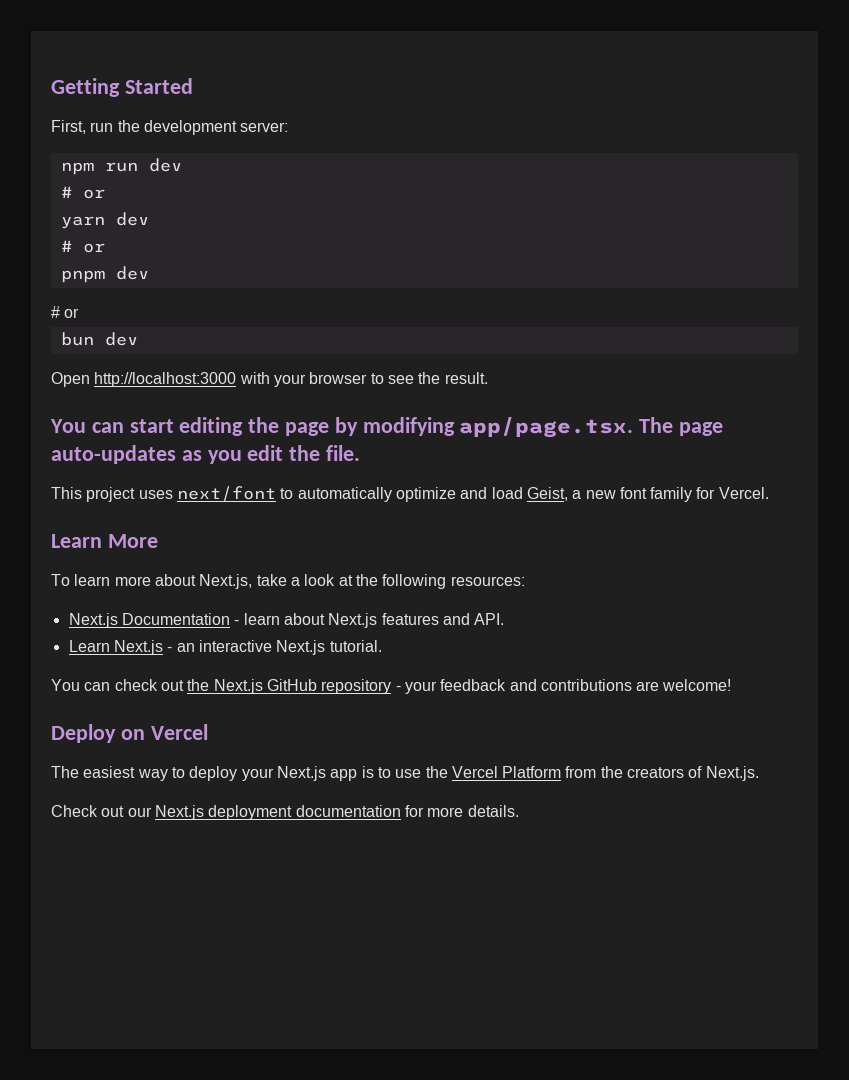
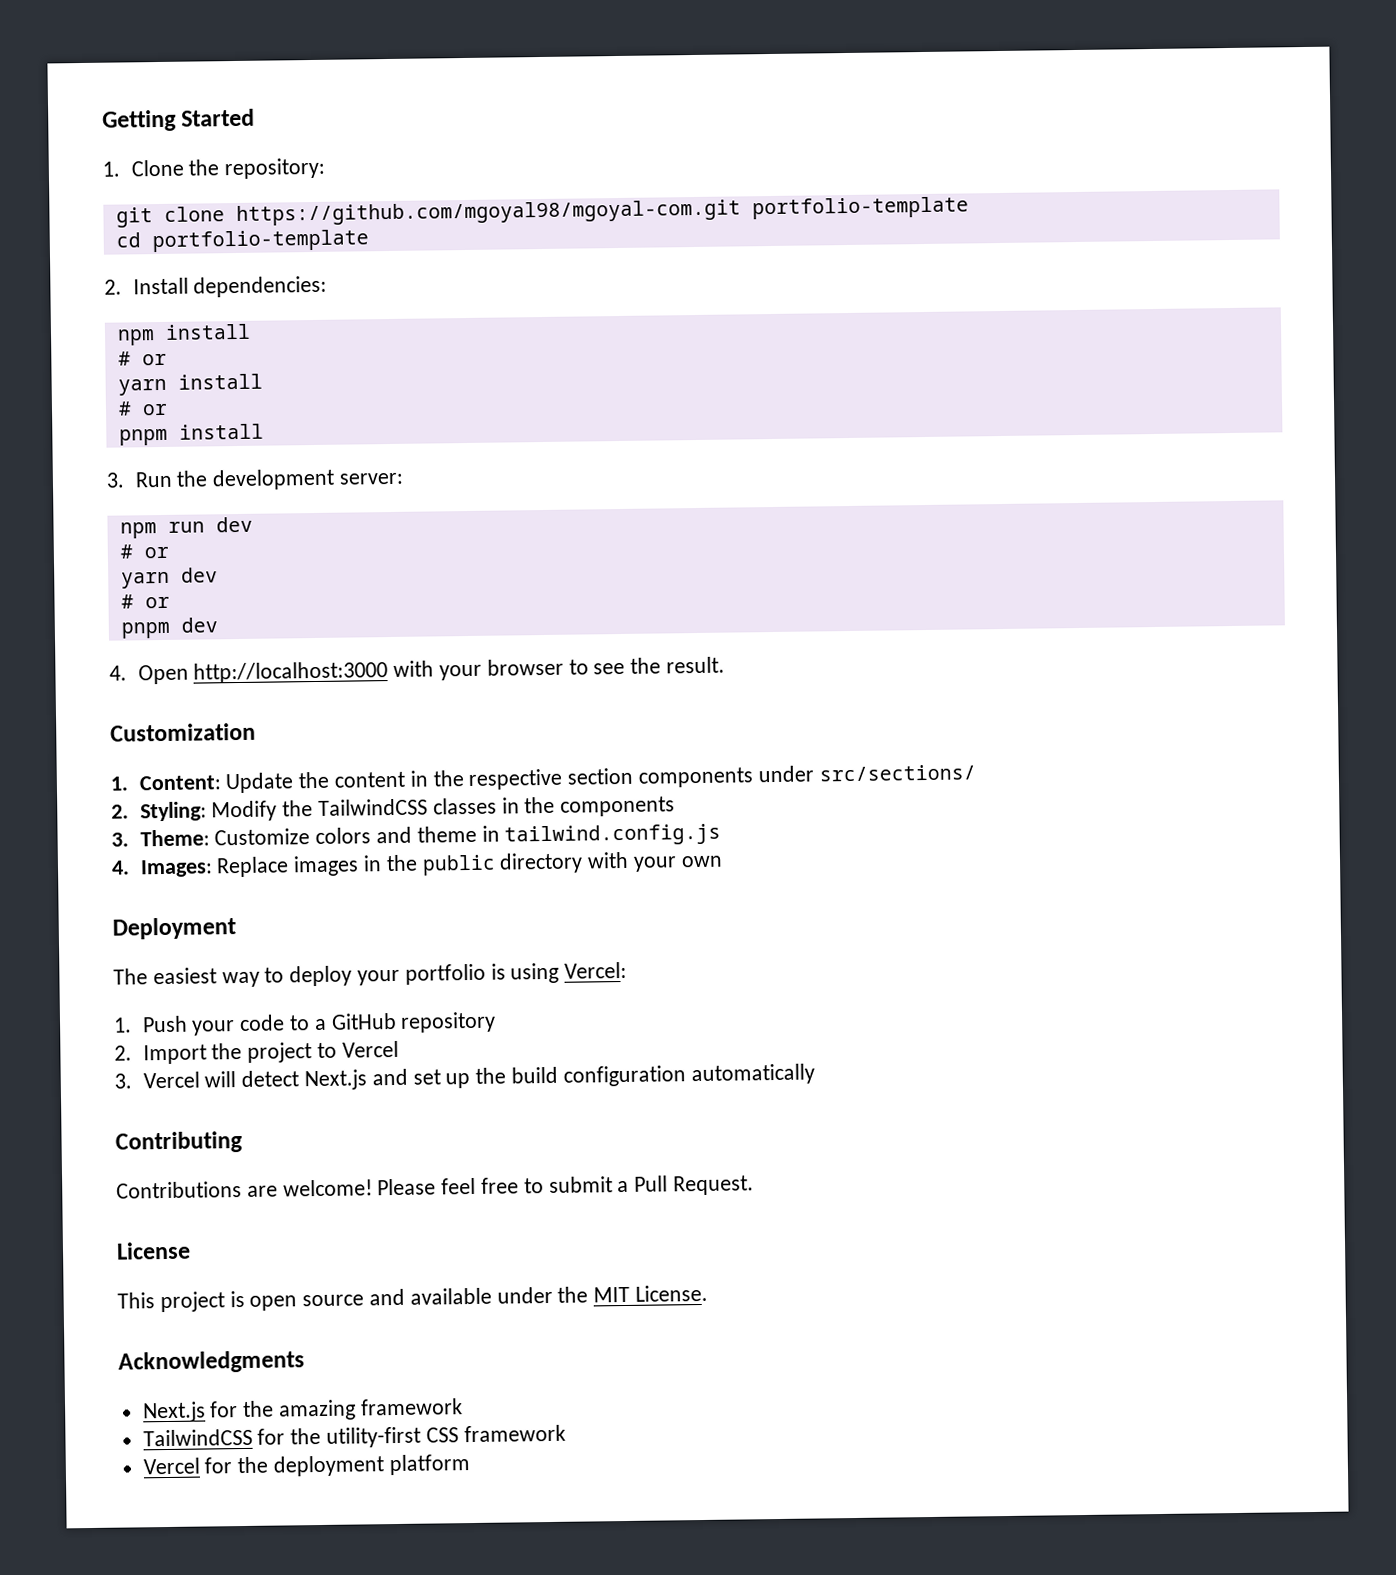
[51,120,114,134] First, run -> [102,157,326,180] [115,196,969,228] [115,229,369,253] [104,275,328,298] [116,323,251,346] [117,351,167,366] [117,373,263,396] [117,401,168,416] [118,423,264,446] [106,471,173,488] 1. Clone the repository: // git clone https://github.com/mgoyal98/mgoyal-com.git portfolio-template // cd portfolio-template // 2. Install dependencies: // npm install // # or // yarn install // # or // pnpm install // 3. Run
[51,306,80,318] [60,332,138,346] # or // bun dev // -> [109,665,127,681] 4.
[50,417,724,438] [51,445,361,464] [51,486,769,502] [51,534,158,548] [51,574,525,589] [68,613,505,628] [68,640,382,655] [51,679,732,694] [51,724,208,743] You can start editing the page by modifying app/page.tsx. The page auto-updates as you edit the file. // This project uses next/font to automatically optimize and load Geist, a new font family for Vercel. // Learn More // To learn more about Next.js, take a look at the following resources: // Next.js Documentation - learn about Next.js features and API. // Learn Next.js - an interactive Next.js tutorial. // You can check out the Next.js GitHub repository - your feedback and contributions are welcome! // Deploy on Vercel -> [110,722,256,742] [110,764,976,794] [111,796,676,822] [111,823,722,847] [111,851,723,878] [112,917,236,940] Customization // 1. Content: Update the content in the respective section components under src/sections/ // 2. Styling: Modify the TailwindCSS classes in the components // 3. Theme: Customize colors and theme in tailwind.config.js // 4. Images: Replace images in the public directory with your own // Deployment
[276,766,759,781] [51,805,519,820] Next.js app is to use the Vercel Platform from the creators of Next.js. // Check out our Next.js deployment documentation for more details. -> [404,961,628,985] [113,1011,497,1036] [114,1040,399,1065] [114,1063,815,1091] [115,1130,243,1154] [116,1175,755,1199] [116,1241,191,1260] [117,1284,709,1313] [118,1350,305,1374] [142,1398,463,1423] [142,1424,566,1448] [142,1454,470,1477] portfolio is using Vercel: // 1. Push your code to a GitHub repository // 2. Import the project to Vercel // 3. Vercel will detect Next.js and set up the build configuration automatically // Contributing // Contributions are welcome! Please feel free to submit a Pull Request. // License // This project is open source and available under the MIT License. // Acknowledgments // Next.js for the amazing framework // TailwindCSS for the utility-first CSS framework // Vercel for the deployment platform

